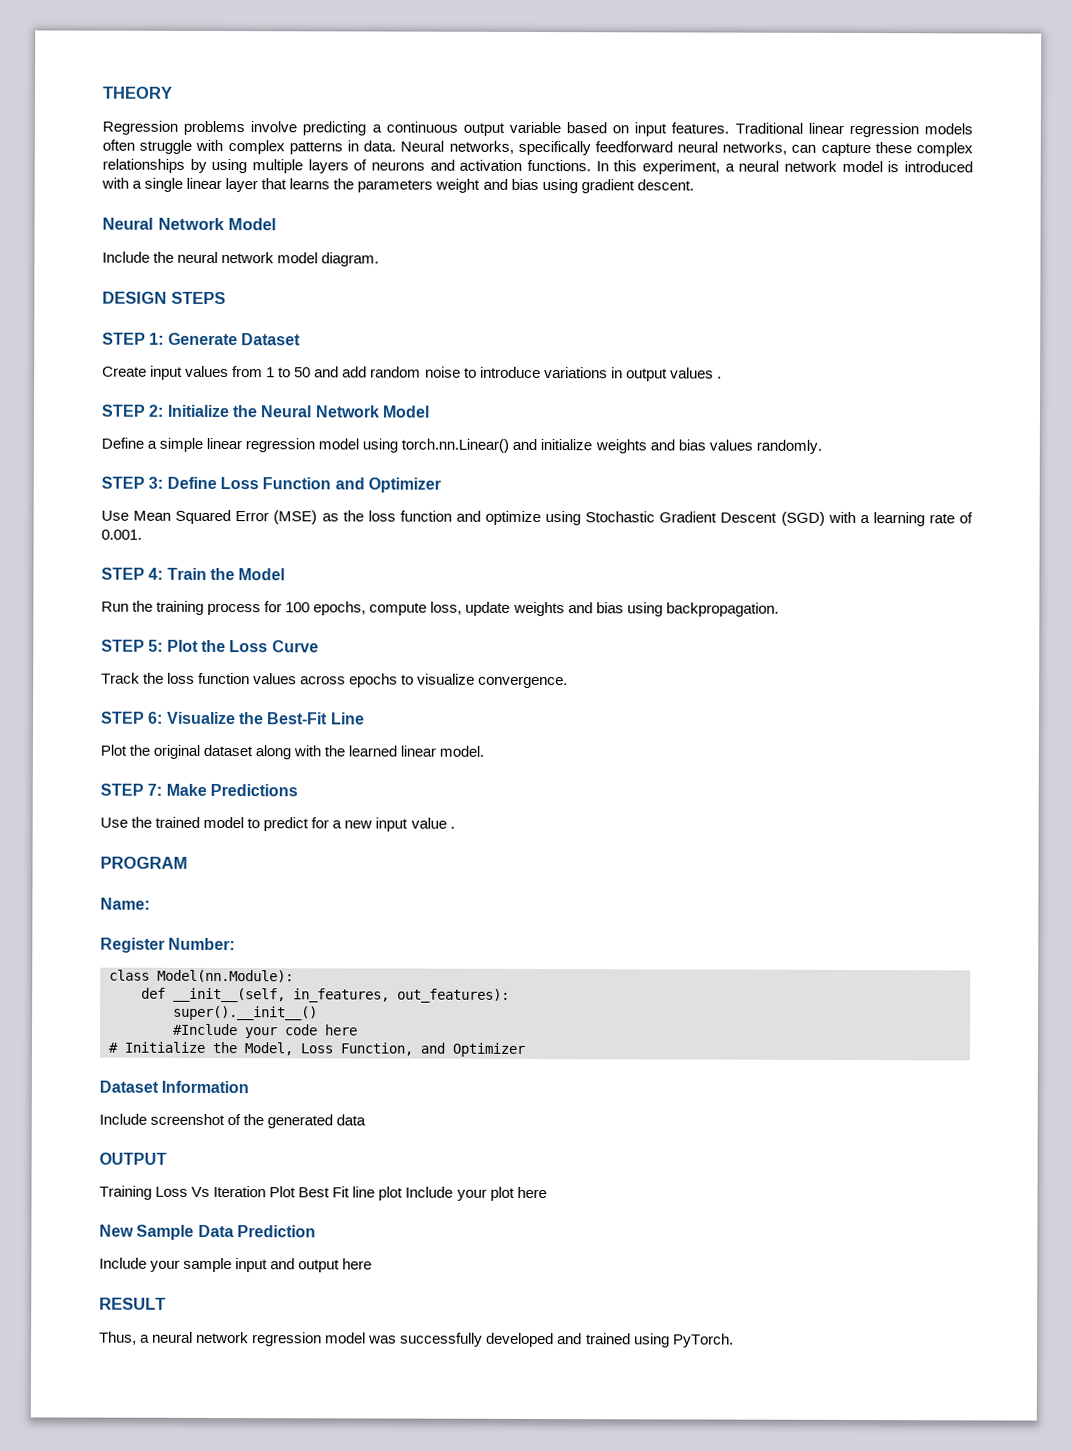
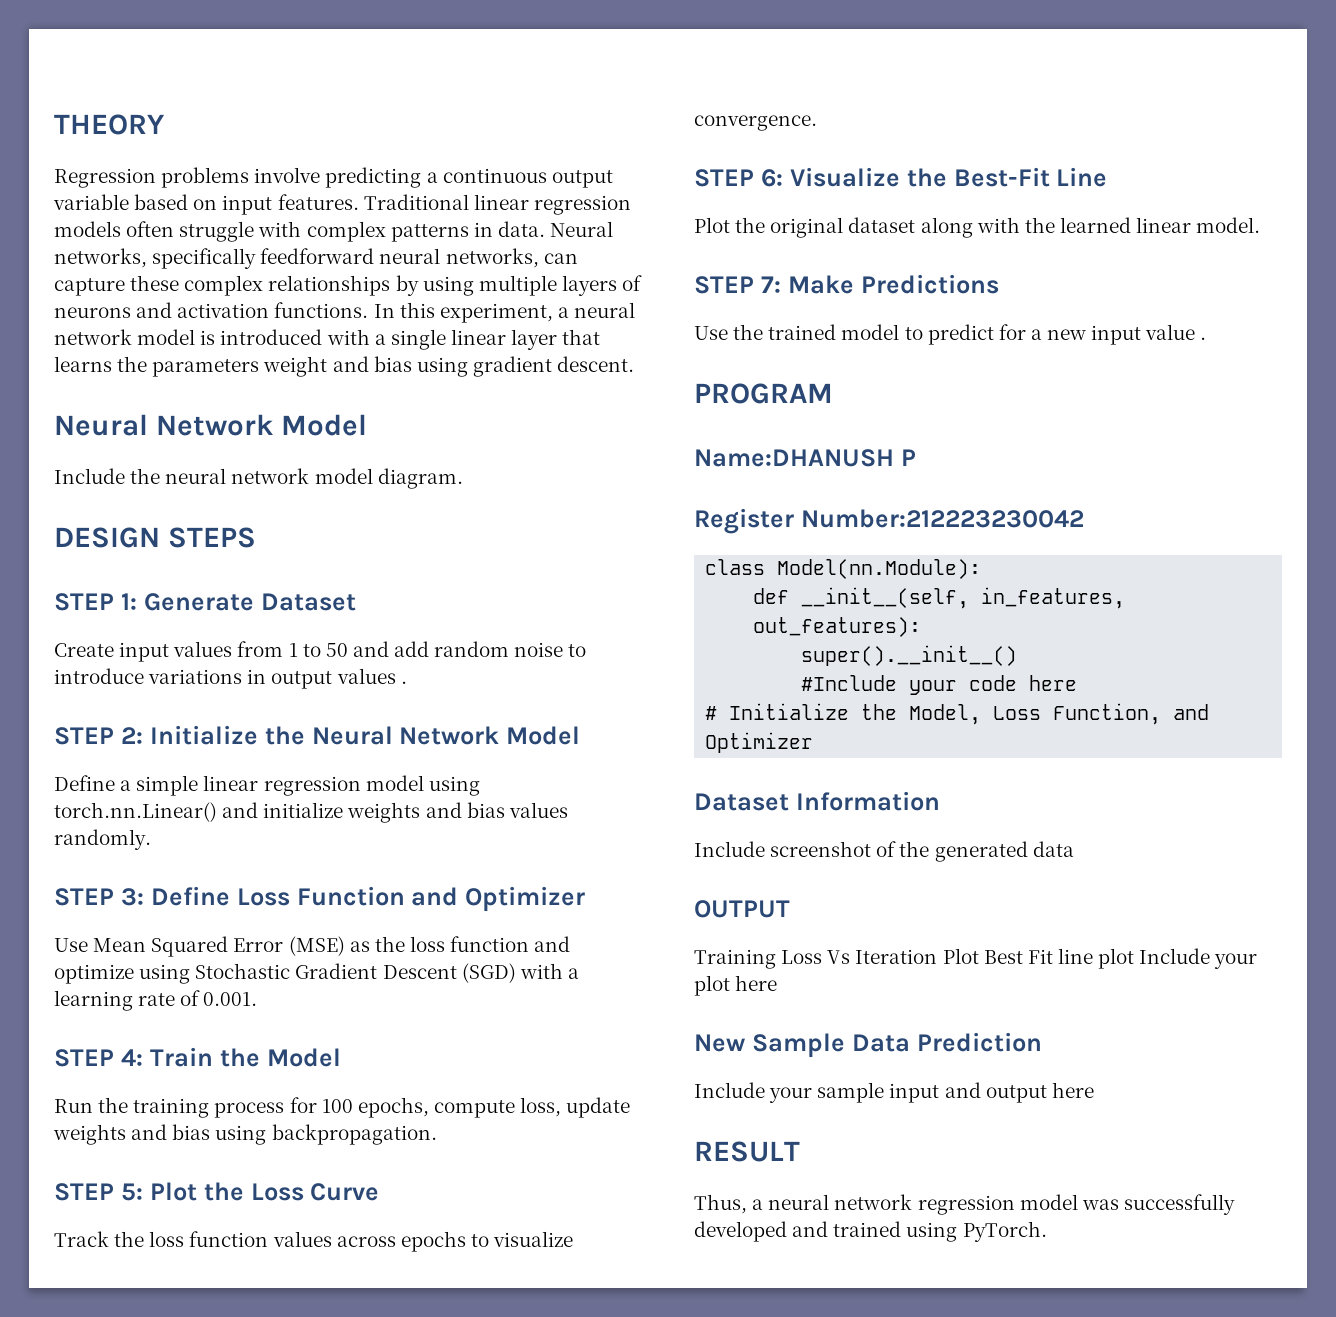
[100,897,150,910] Name: -> [694,449,916,467] Name:DHANUSH P
[168,937,236,951] Number: -> [800,509,1084,528] Number:212223230042

